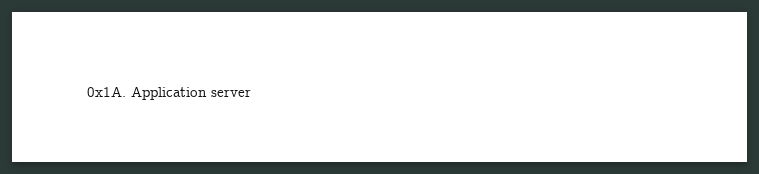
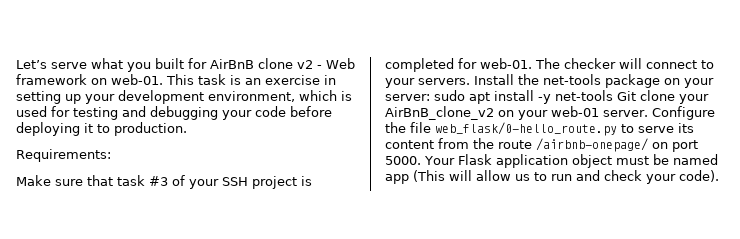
[87,86,251,100] 0x1A. Application server -> [16,58,355,72] [16,74,336,85] [16,90,352,104] [16,106,332,120] [16,122,187,136] [16,149,111,162] [16,175,312,189] [385,58,714,72] [385,74,714,88] [385,90,709,104] [385,106,715,120] [385,122,694,136] [385,138,698,152] [385,154,718,168] [385,170,719,184] Let’s serve what you built for AirBnB clone v2 - Web framework on web-01. This task is an exercise in setting up your development environment, which is used for testing and debugging your code before deploying it to production. // Requirements: // Make sure that task #3 of your SSH project is completed for web-01. The checker will connect to your servers. Install the net-tools package on your server: sudo apt install -y net-tools Git clone your AirBnB_clone_v2 on your web-01 server. Configure the file web_flask/0-hello_route.py to serve its content from the route /airbnb-onepage/ on port 5000. Your Flask application object must be named app (This will allow us to run and check your code).

